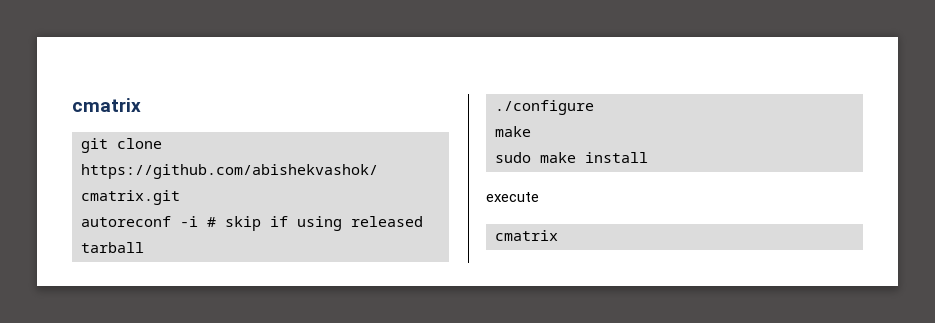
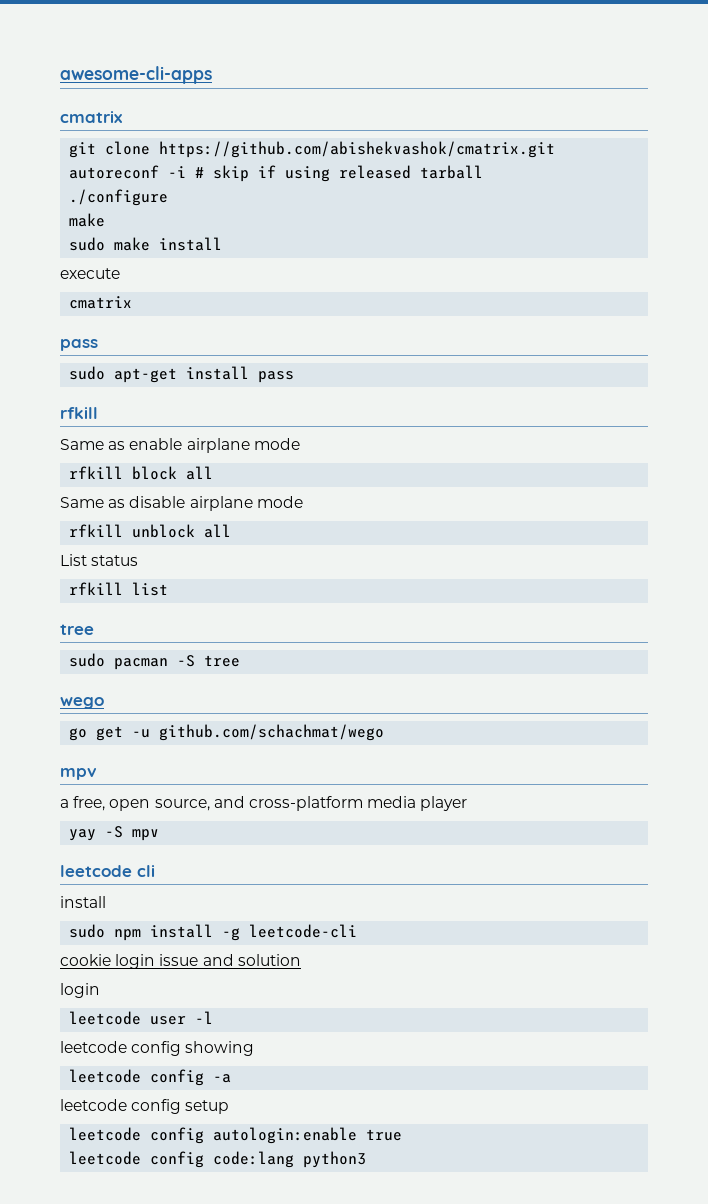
(72, 105) none -> [60,66,212,84] awesome-cli-apps //
(558, 235) none -> [60,339,98,351] [69,366,295,383] [60,407,98,419] [60,438,300,453] [69,466,214,480] [60,496,303,511] [69,524,232,538] [60,554,139,566] [69,582,169,596] [60,624,94,635] [69,653,241,670] [60,697,104,709] [69,724,385,741] [60,768,97,780] [60,796,468,811] [69,826,160,841] [60,865,155,877] [60,896,106,908] [69,924,358,941] [60,954,301,969] [60,983,100,998] [69,1011,214,1025] [60,1041,255,1056] [69,1069,232,1086] [60,1099,230,1114] [69,1127,403,1144] [69,1151,367,1168] // pass // sudo apt-get install pass // rfkill // Same as enable airplane mode // rfkill block all // Same as disable airplane mode // rfkill unblock all // List status // rfkill list // tree // sudo pacman -S tree // wego // go get -u github.com/schachmat/wego // mpv // a free, open source, and cross-platform media player // yay -S mpv // leetcode cli // install // sudo npm install -g leetcode-cli // cookie login issue and solution // login // leetcode user -l // leetcode config showing // leetcode config -a // leetcode config setup // leetcode config autologin:enable true // leetcode config code:lang python3

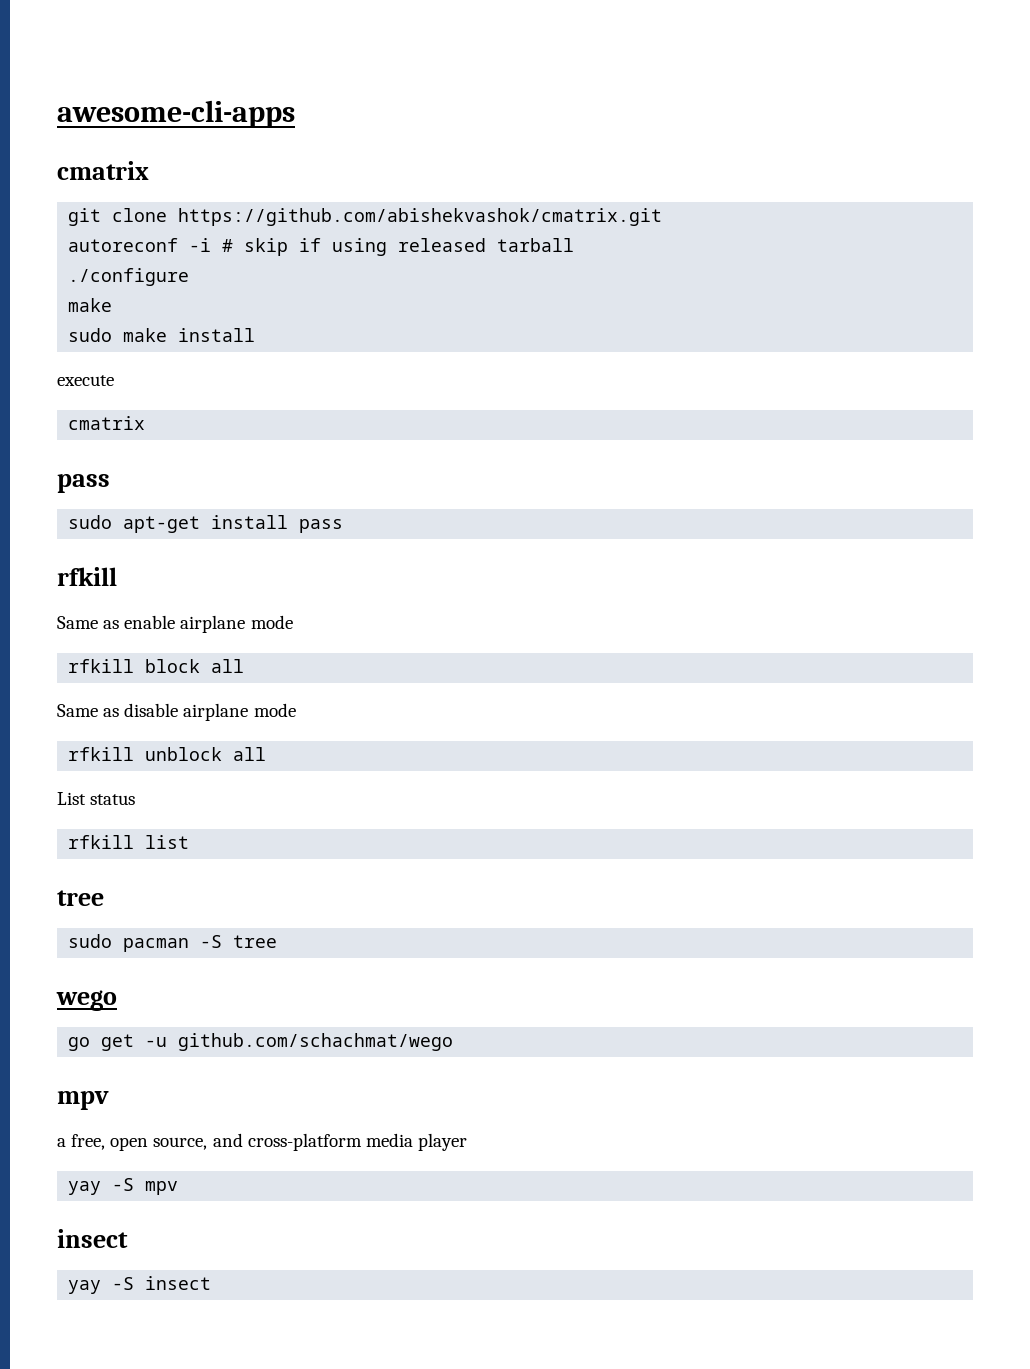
[60,865,155,877] [60,896,106,908] [69,924,358,941] [60,954,301,969] [60,983,100,998] [69,1011,214,1025] [60,1041,255,1056] [69,1069,232,1086] [60,1099,230,1114] [69,1127,403,1144] [69,1151,367,1168] leetcode cli // install // sudo npm install -g leetcode-cli // cookie login issue and solution // login // leetcode user -l // leetcode config showing // leetcode config -a // leetcode config setup // leetcode config autologin:enable true // leetcode config code:lang python3 -> [57,1229,128,1248] [68,1276,212,1294] insect // yay -S insect

